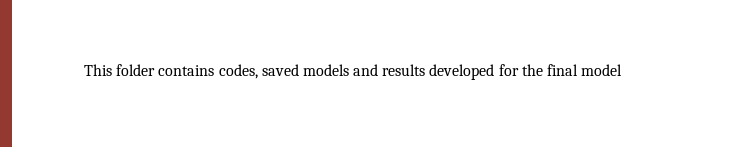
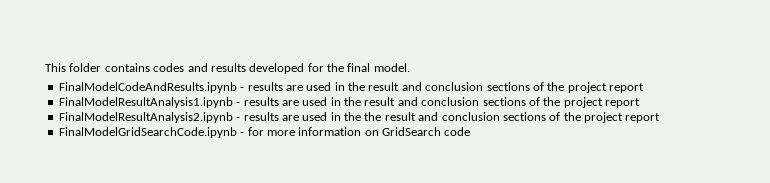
[218,64,349,79] codes, saved models -> [153,63,185,72] codes
[581,64,623,76] model -> [373,63,410,72] [58,82,644,93] [58,97,640,108] [58,112,661,123] [58,127,471,138] model. // FinalModelCodeAndResults.ipynb - results are used in the result and conclusion sections of the project report // FinalModelResultAnalysis1.ipynb - results are used in the result and conclusion sections of the project report // FinalModelResultAnalysis2.ipynb - results are used in the the result and conclusion sections of the project report // FinalModelGridSearchCode.ipynb - for more information on GridSearch code

